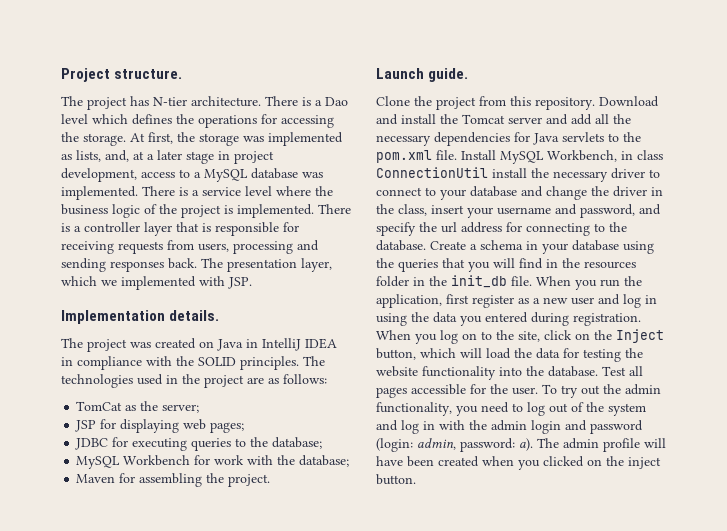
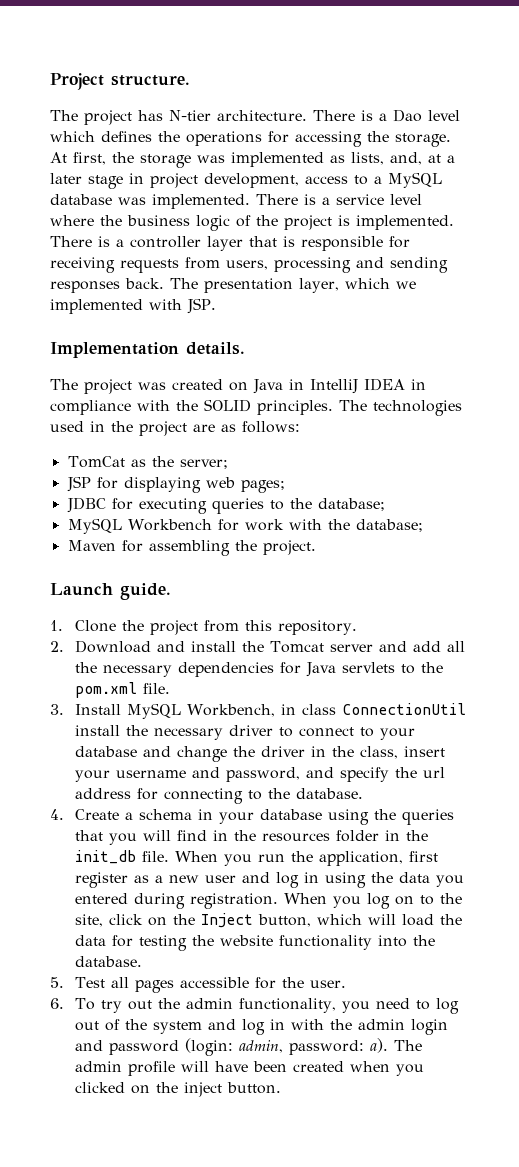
(469, 75) none -> [50,620,63,631] 1.
(595, 103) none -> [50,641,64,652] // 2.
(457, 155) none -> [50,704,64,715] // 3.
(426, 245) none -> [50,809,64,820] // 4.
(598, 371) none -> [50,977,64,988] // 5.
(538, 391) none -> [50,998,64,1009] // 6.

